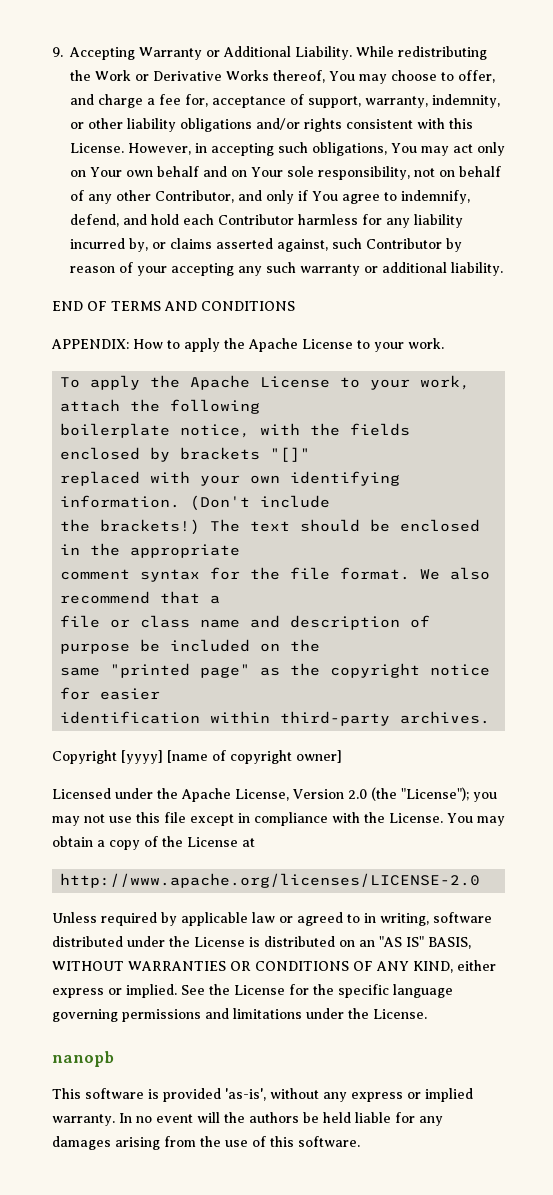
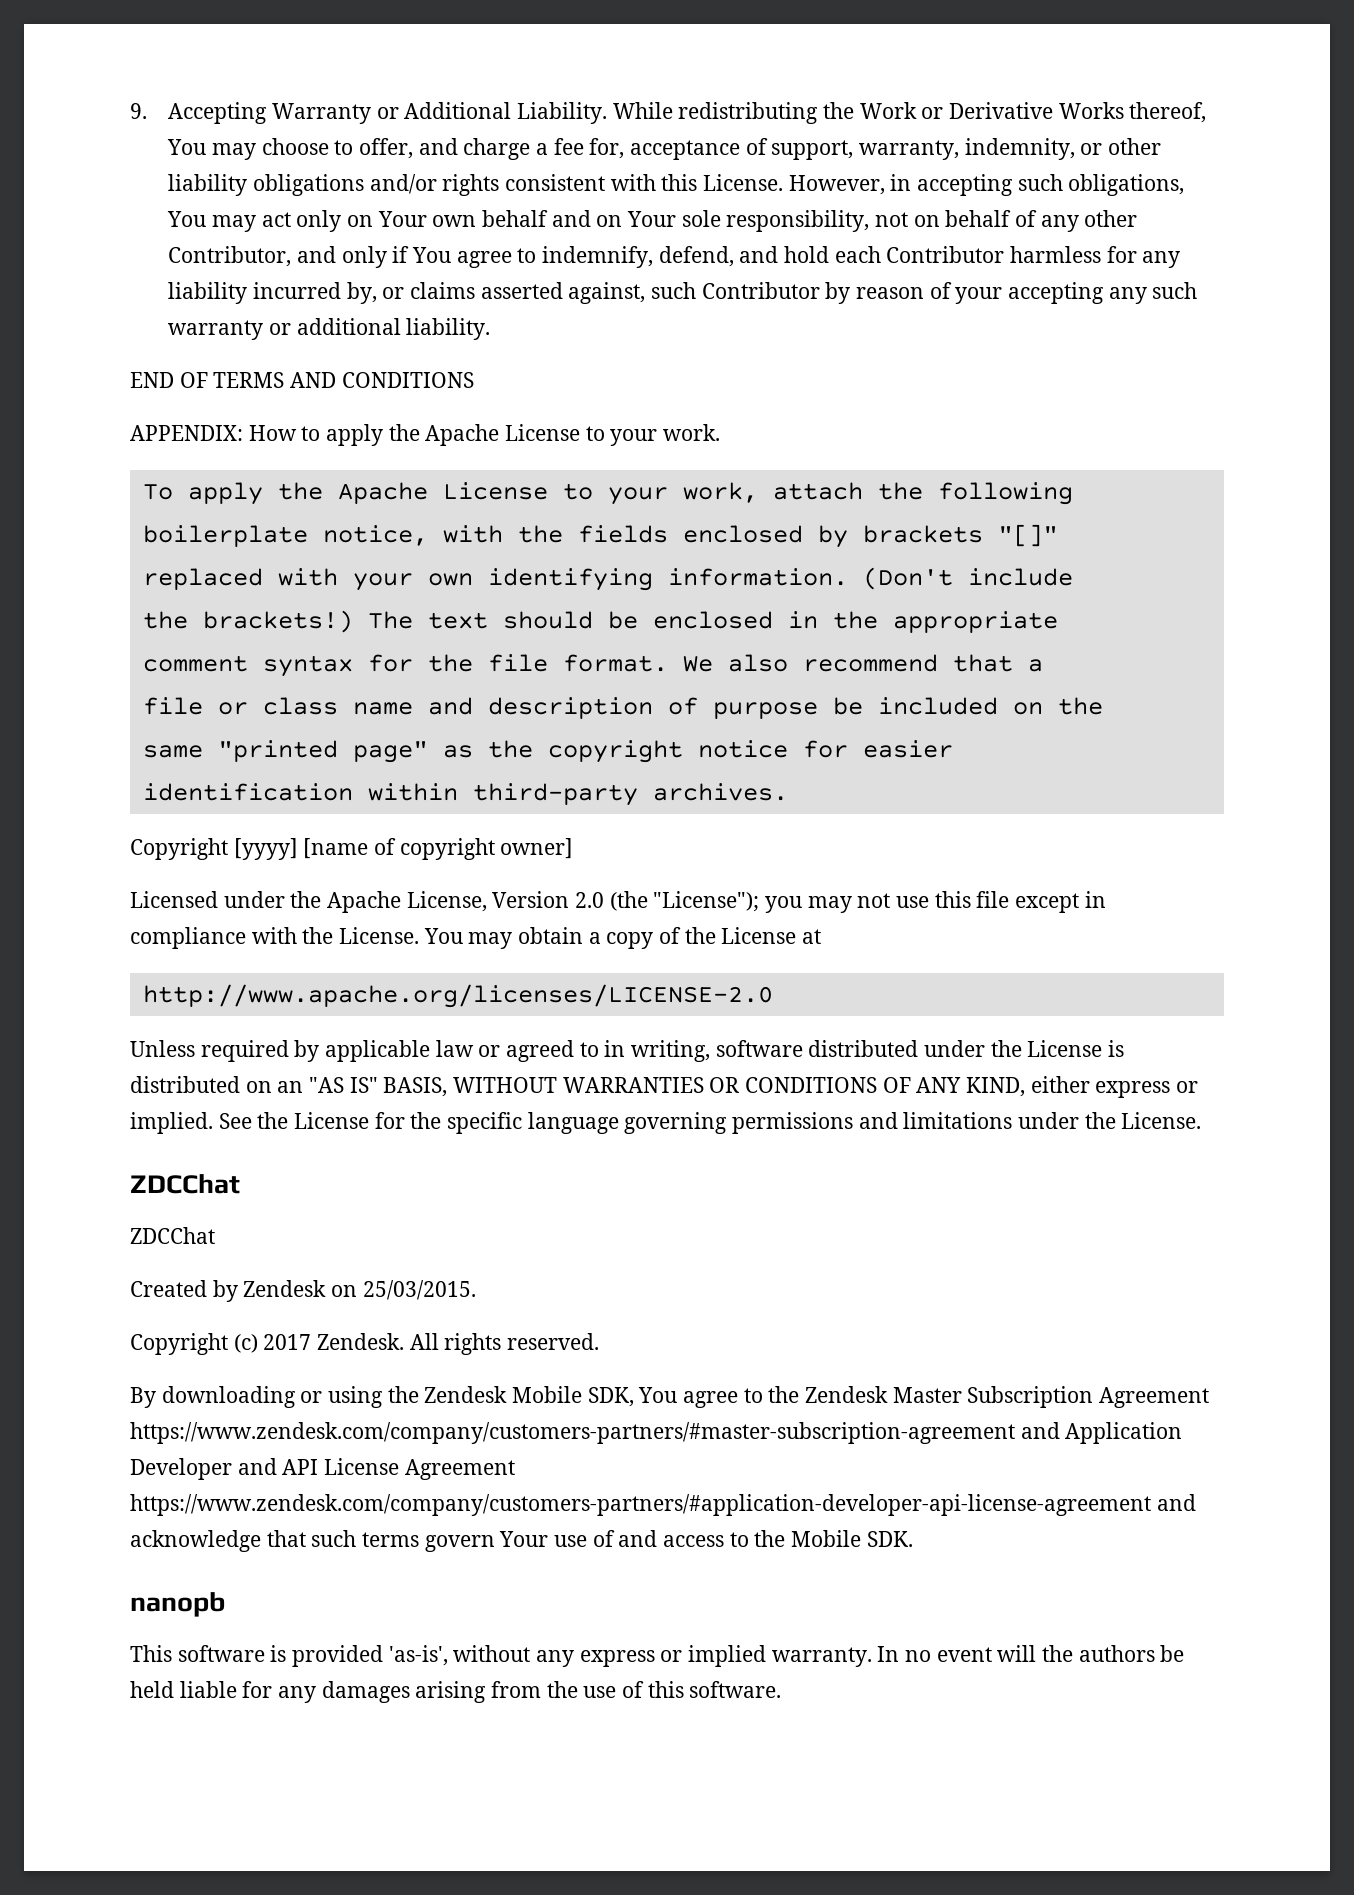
(427, 1014) none -> [130,1174,240,1194] [130,1227,215,1244] [130,1280,476,1302] [130,1333,600,1355] [130,1386,1210,1408] [130,1422,1183,1444] [130,1458,515,1480] [130,1494,1196,1516] [130,1530,913,1552] // ZDCChat // ZDCChat // Created by Zendesk on 25/03/2015. // Copyright (c) 2017 Zendesk. All rights reserved. // By downloading or using the Zendesk Mobile SDK, You agree to the Zendesk Master Subscription Agreement https://www.zendesk.com/company/customers-partners/#master-subscription-agreement and Application Developer and API License Agreement https://www.zendesk.com/company/customers-partners/#application-developer-api-license-agreement and acknowledge that such terms govern Your use of and access to the Mobile SDK.

